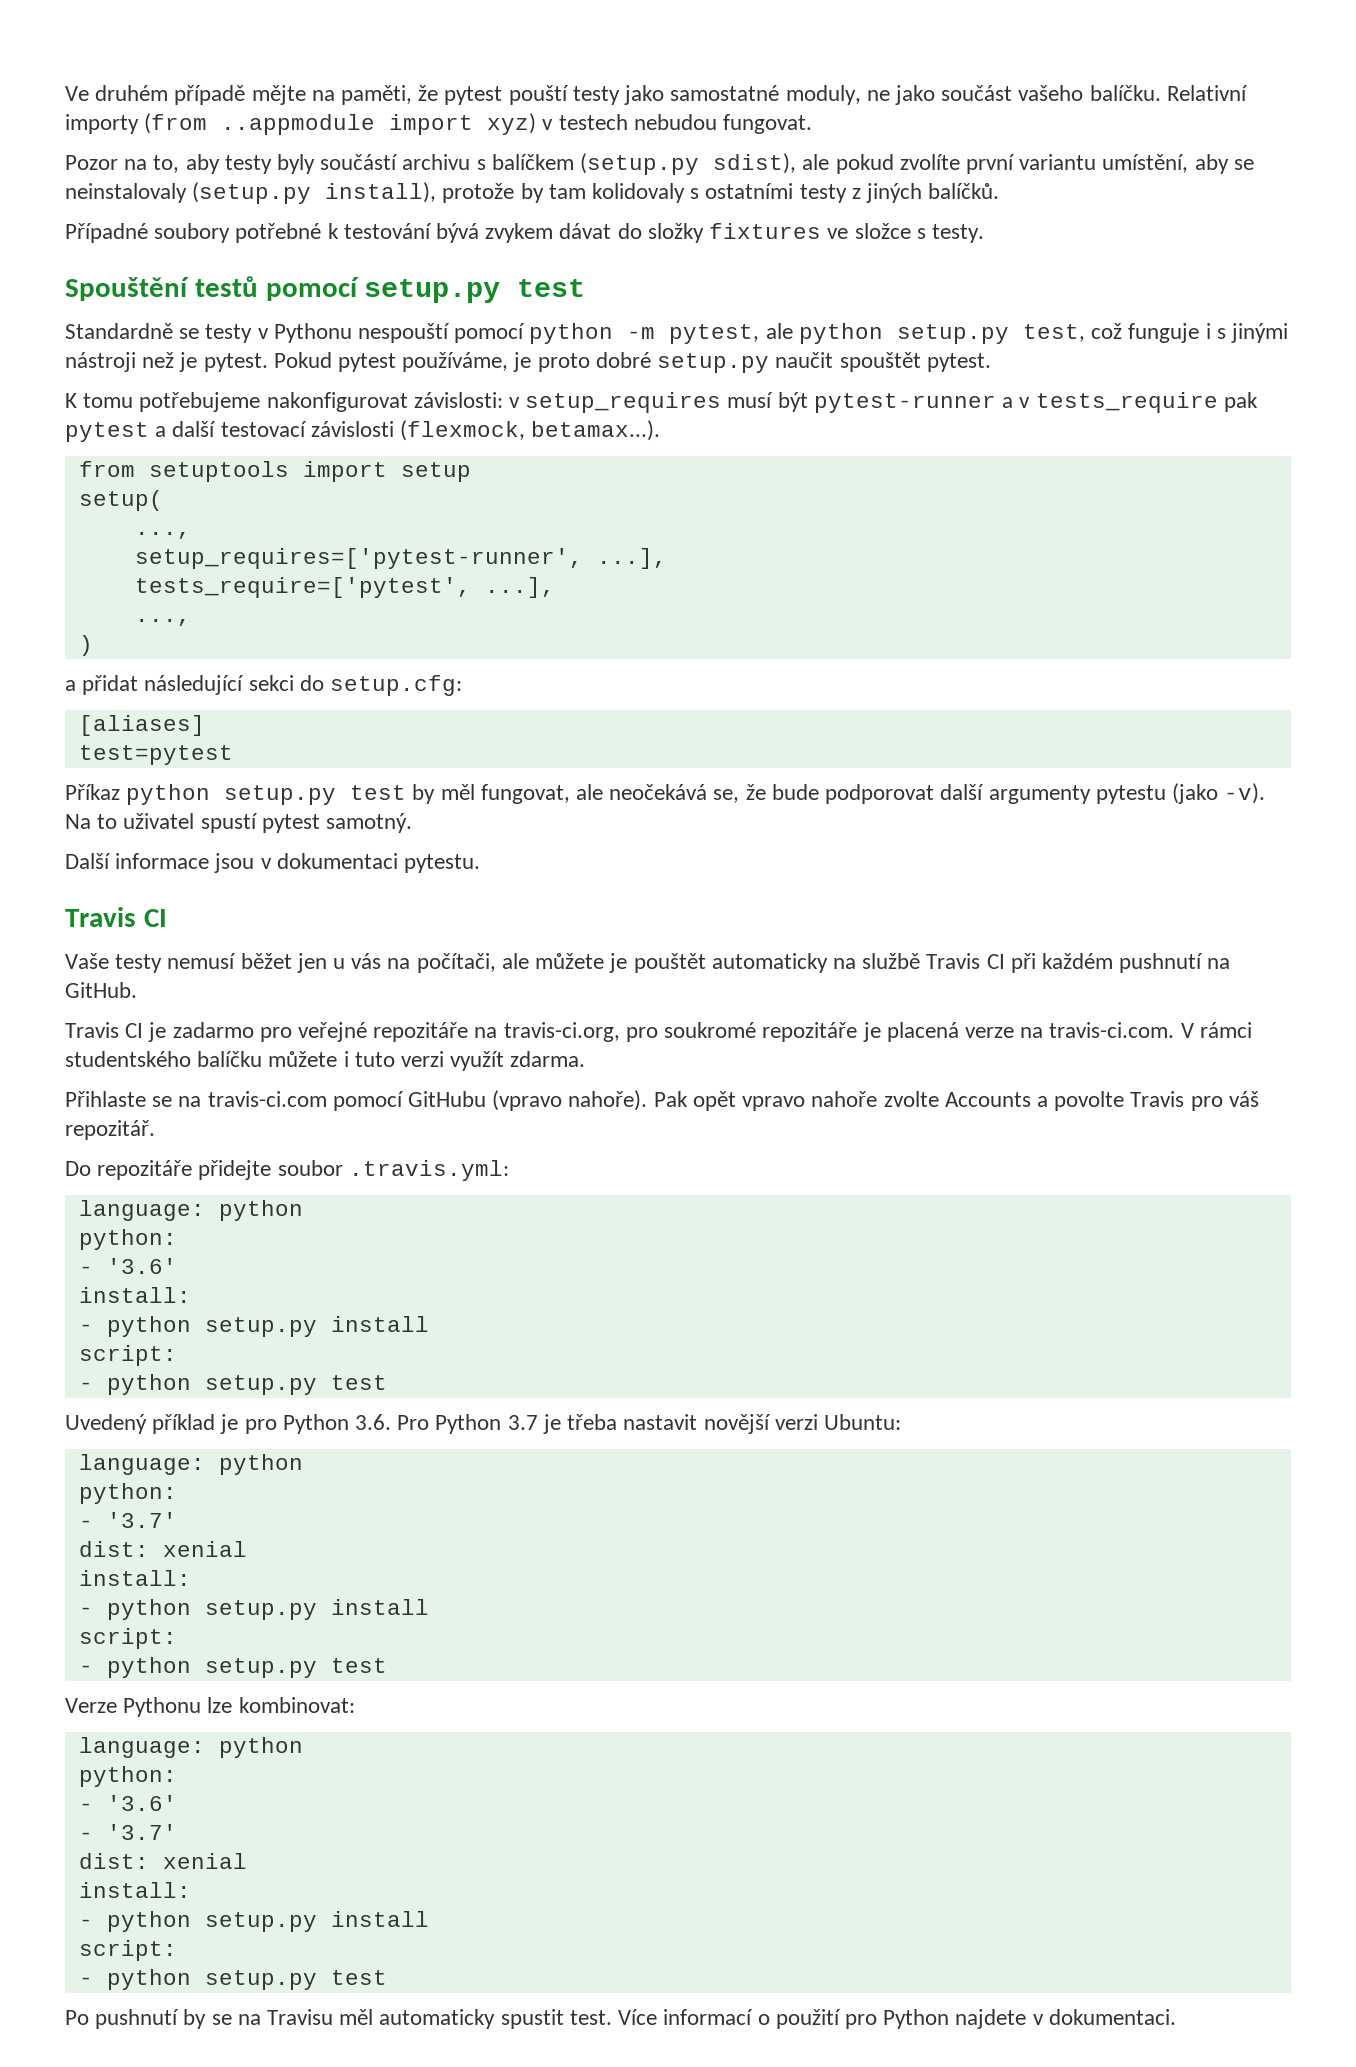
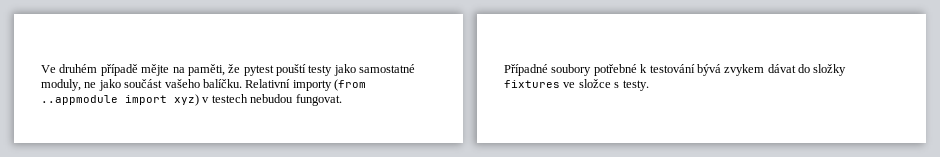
[65,153,1254,175] [65,182,1000,204] // Pozor na to, aby testy byly součástí archivu s balíčkem (setup.py sdist), ale pokud zvolíte první variantu umístění, aby se neinstalovaly (setup.py install), protože by tam kolidovaly s ostatními testy z jiných balíčků. -> (342, 100) none
[65,276,586,303] [65,323,1288,344] [65,352,991,373] [65,392,1258,413] [65,420,661,442] [78,461,471,482] [78,490,163,511] [134,532,191,539] [134,548,667,569] [134,577,555,598] [134,619,191,626] [78,635,93,656] [65,675,463,696] [78,715,205,736] [78,745,233,765] [65,783,1266,805] [65,813,413,833] [65,853,481,873] [65,907,167,927] [65,953,1231,973] [65,982,137,998] [65,1022,1252,1042] [65,1051,586,1071] [65,1090,1259,1111] [65,1120,155,1140] [65,1160,509,1181] [78,1200,303,1221] [78,1229,177,1250] [78,1258,177,1274] [78,1287,191,1303] [78,1316,429,1337] [78,1345,177,1366] [78,1374,387,1395] [65,1414,901,1434] [78,1454,303,1475] [78,1483,177,1504] [78,1512,177,1528] [78,1541,247,1557] [78,1570,191,1586] [78,1599,429,1620] [78,1628,177,1649] [78,1657,387,1678] [65,1697,355,1717] [78,1737,303,1758] [78,1766,177,1787] [78,1795,177,1811] [78,1824,177,1840] [78,1853,247,1869] [78,1882,191,1898] [78,1911,429,1932] [78,1940,177,1961] [78,1969,387,1990] [65,2009,1176,2029] // Spouštění testů pomocí setup.py test // Standardně se testy v Pythonu nespouští pomocí python -m pytest, ale python setup.py test, což funguje i s jinými nástroji než je pytest. Pokud pytest používáme, je proto dobré setup.py naučit spouštět pytest. // K tomu potřebujeme nakonfigurovat závislosti: v setup_requires musí být pytest-runner a v tests_require pak pytest a další testovací závislosti (flexmock, betamax...). // from setuptools import setup // setup( // ..., // setup_requires=['pytest-runner', ...], // tests_require=['pytest', ...], // ..., // ) // a přidat následující sekci do setup.cfg: // [aliases] // test=pytest // Příkaz python setup.py test by měl fungovat, ale neočekává se, že bude podporovat další argumenty pytestu (jako -v). Na to uživatel spustí pytest samotný. // Další informace jsou v dokumentaci pytestu. // Travis CI // Vaše testy nemusí běžet jen u vás na počítači, ale můžete je pouštět automaticky na službě Travis CI při každém pushnutí na GitHub. // Travis CI je zadarmo pro veřejné repozitáře na travis-ci.org, pro soukromé repozitáře je placená verze na travis-ci.com. V rámci studentského balíčku můžete i tuto verzi využít zdarma. // Přihlaste se na travis-ci.com pomocí GitHubu (vpravo nahoře). Pak opět vpravo nahoře zvolte Accounts a povolte Travis pro váš repozitář. // Do repozitáře přidejte soubor .travis.yml: // language: python // python: // - '3.6' // install: // - python setup.py install // script: // - python setup.py test // Uvedený příklad je pro Python 3.6. Pro Python 3.7 je třeba nastavit novější verzi Ubuntu: // language: python // python: // - '3.7' // dist: xenial // install: // - python setup.py install // script: // - python setup.py test // Verze Pythonu lze kombinovat: // language: python // python: // - '3.6' // - '3.7' // dist: xenial // install: // - python setup.py install // script: // - python setup.py test // Po pushnutí by se na Travisu měl automaticky spustit test. Více informací o použití pro Python najdete v dokumentaci. -> (649, 85) none

